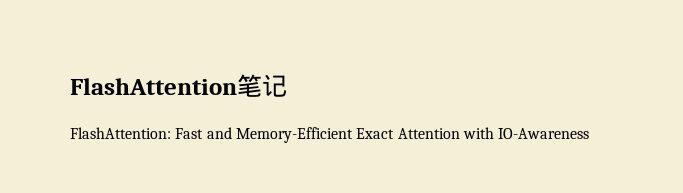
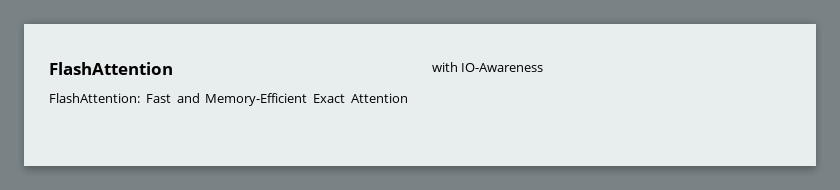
[237,74,287,97] 笔记 -> (173, 68) none

